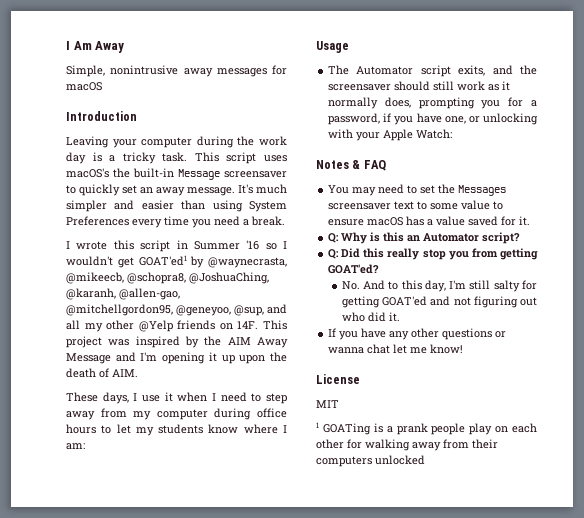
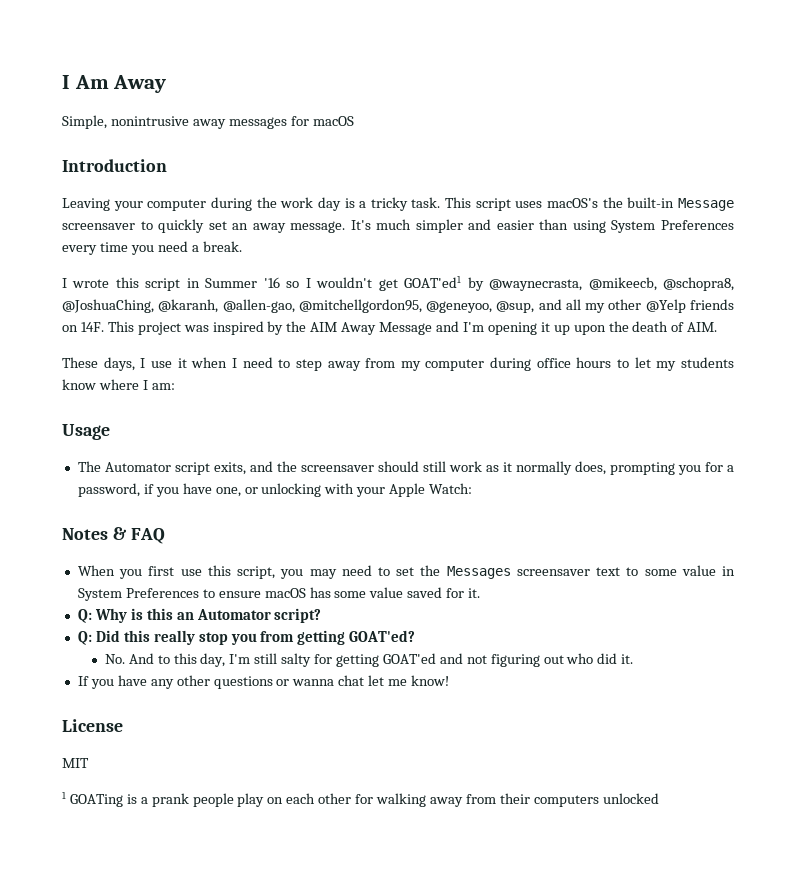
[328,185,350,194] You -> [77,565,304,579] When you first use this script, you
(491, 205) none -> [722,566,736,576] [77,588,199,601] in System Preferences
[427,219,434,226] a -> [334,591,367,598] some

